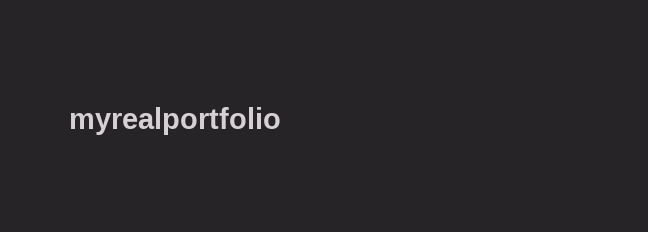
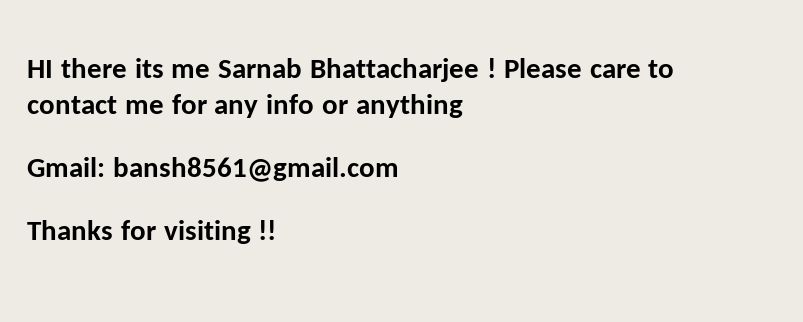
[69,107,281,135] myrealportfolio -> [27,58,675,82] [27,94,463,118] [27,157,399,182] [27,220,277,244] HI there its me Sarnab Bhattacharjee ! Please care to contact me for any info or anything // Gmail: bansh8561@gmail.com // Thanks for visiting !!

